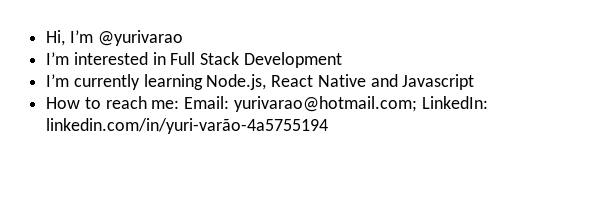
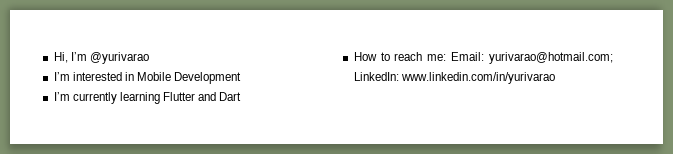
[170,52,240,65] Full Stack -> [136,72,171,81] Mobile
[206,74,475,90] Node.js, React Native and Javascript -> [162,92,242,101] Flutter and Dart
[46,118,329,134] linkedin.com/in/yuri-varão-4a5755194 -> [400,72,555,84] www.linkedin.com/in/yurivarao

